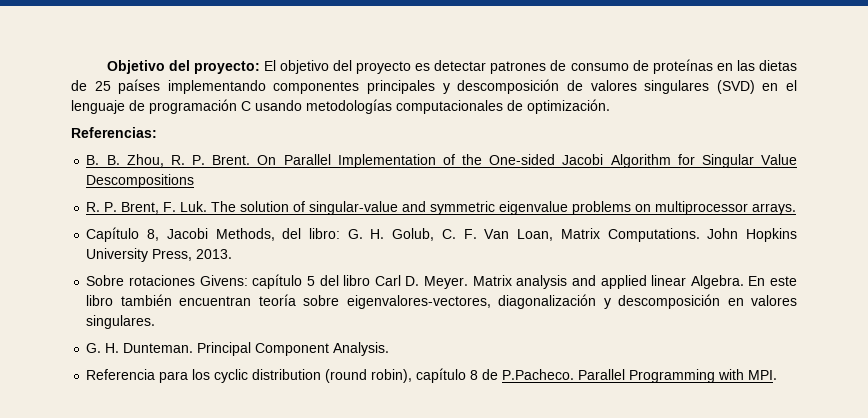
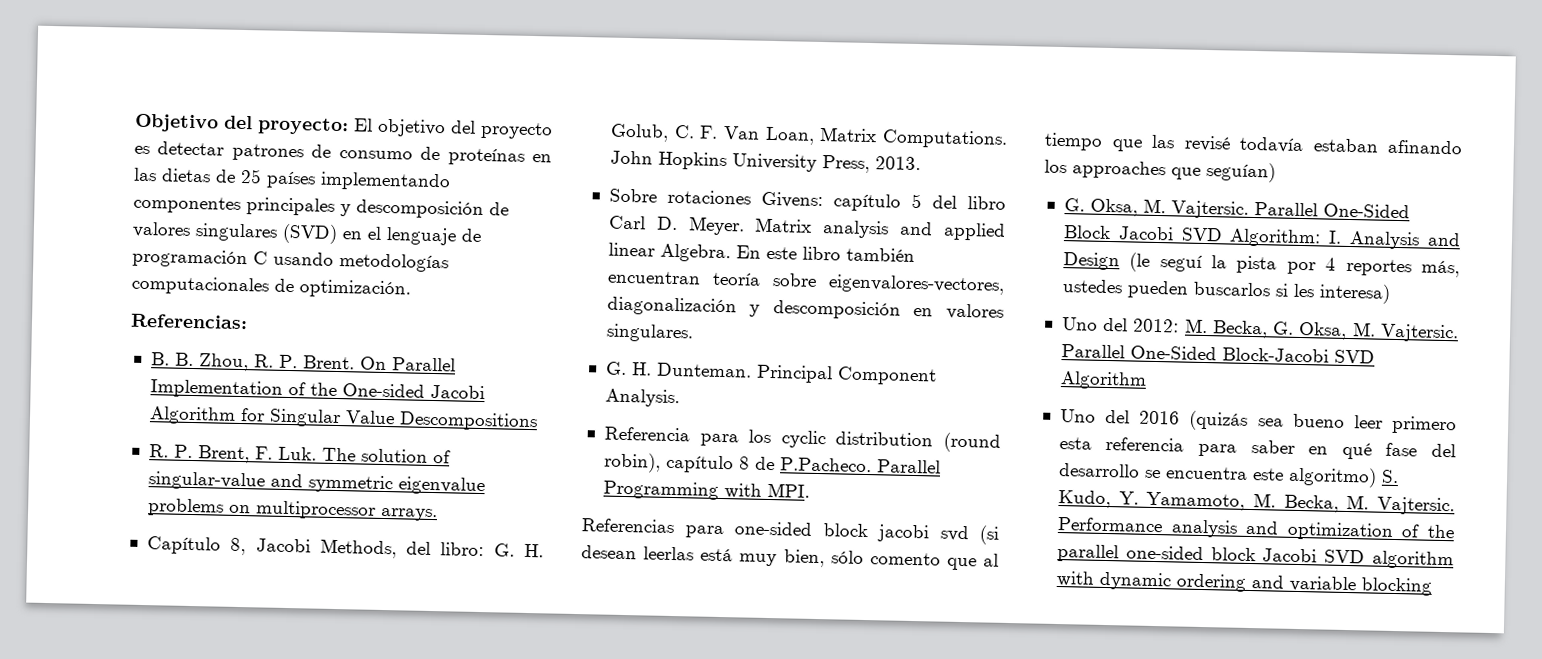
(778, 375) none -> [581,518,999,545] [581,545,999,571] [1044,132,1463,155] [1044,159,1276,183] [1063,198,1410,219] [1062,225,1461,250] [1062,252,1460,278] [1061,279,1391,304] [1061,317,1459,343] [1060,344,1375,364] [1059,371,1147,390] [1059,409,1457,435] [1058,436,1456,460] [1058,462,1399,488] [1057,489,1455,516] [1056,516,1455,541] [1056,543,1454,570] [1055,570,1432,596] // Referencias para one-sided block jacobi svd (si desean leerlas está muy bien, sólo comento que al tiempo que las revisé todavía estaban afinando los approaches que seguían) // G. Oksa, M. Vajtersic. Parallel One-Sided Block Jacobi SVD Algorithm: I. Analysis and Design (le seguí la pista por 4 reportes más, ustedes pueden buscarlos si les interesa) // Uno del 2012: M. Becka, G. Oksa, M. Vajtersic. Parallel One-Sided Block-Jacobi SVD Algorithm // Uno del 2016 (quizás sea bueno leer primero esta referencia para saber en qué fase del desarrollo se encuentra este algoritmo) S. Kudo, Y. Yamamoto, M. Becka, M. Vajtersic. Performance analysis and optimization of the parallel one-sided block Jacobi SVD algorithm with dynamic ordering and variable blocking

